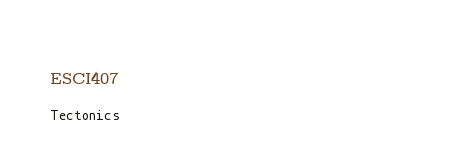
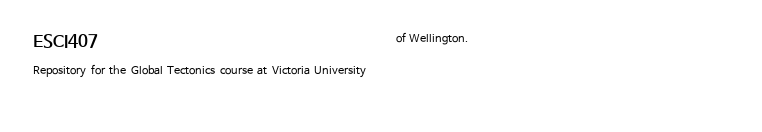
[50,110,120,120] Tectonics -> [33,64,366,78] [396,32,468,45] Repository for the Global Tectonics course at Victoria University of Wellington.

